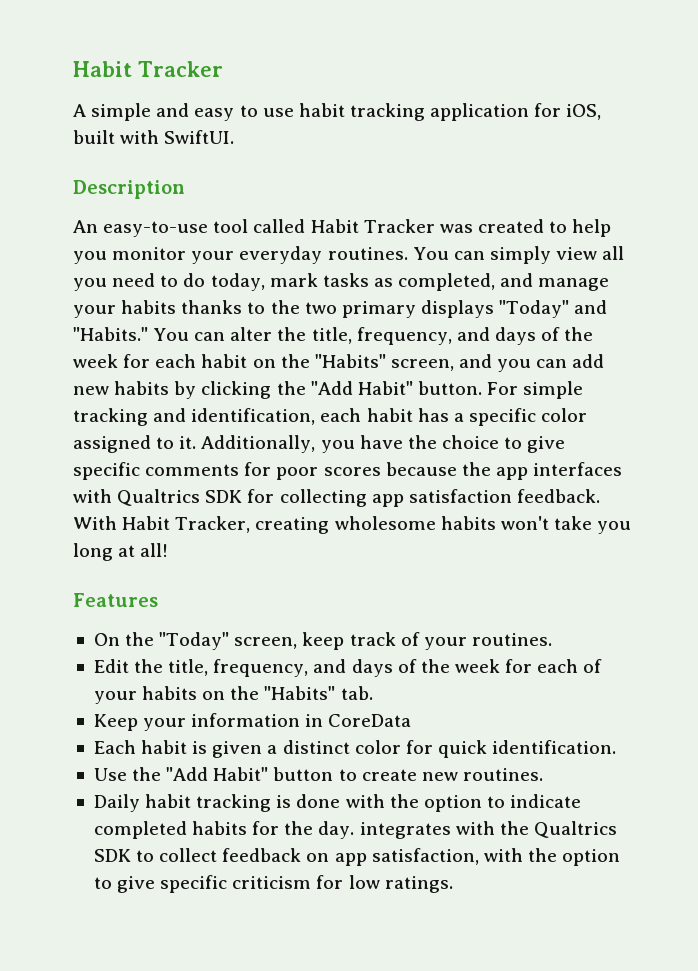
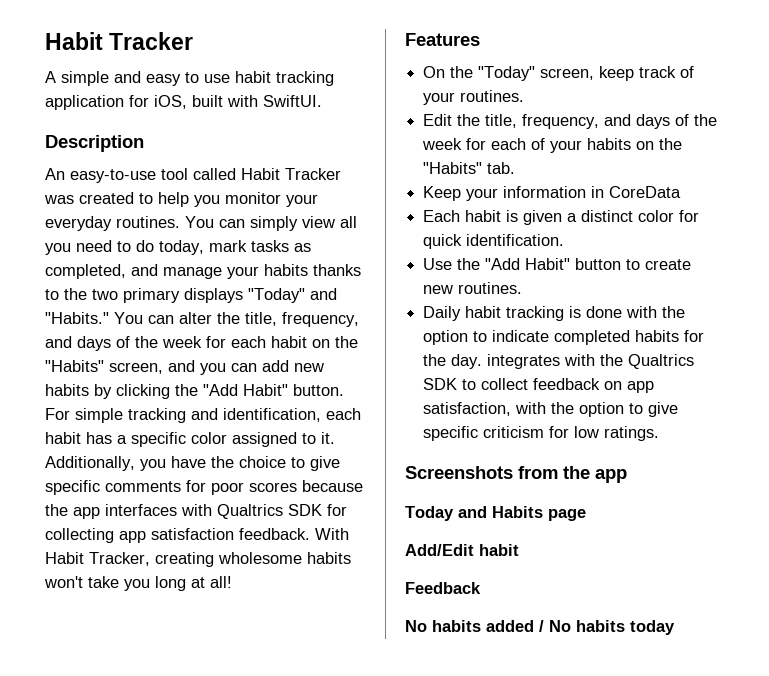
(453, 884) none -> [405,466,627,483] [405,506,586,521] [405,544,519,556] [405,582,481,594] [405,620,675,635] // Screenshots from the app // Today and Habits page // Add/Edit habit // Feedback // No habits added / No habits today

